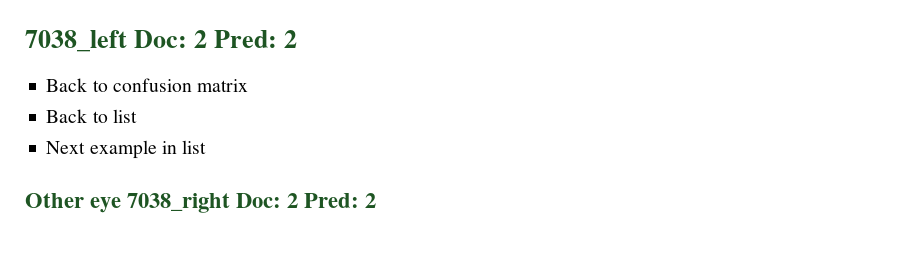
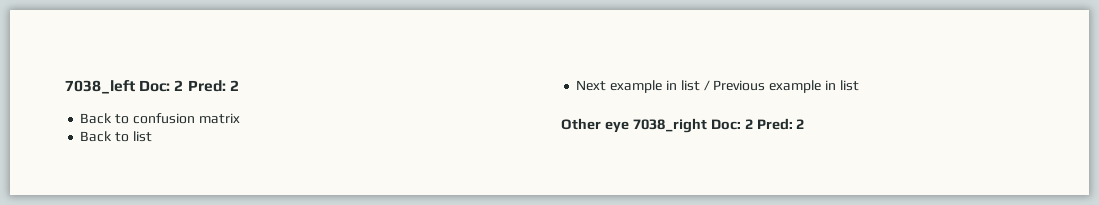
(207, 147) none -> [703,80,859,93] / Previous example in list

